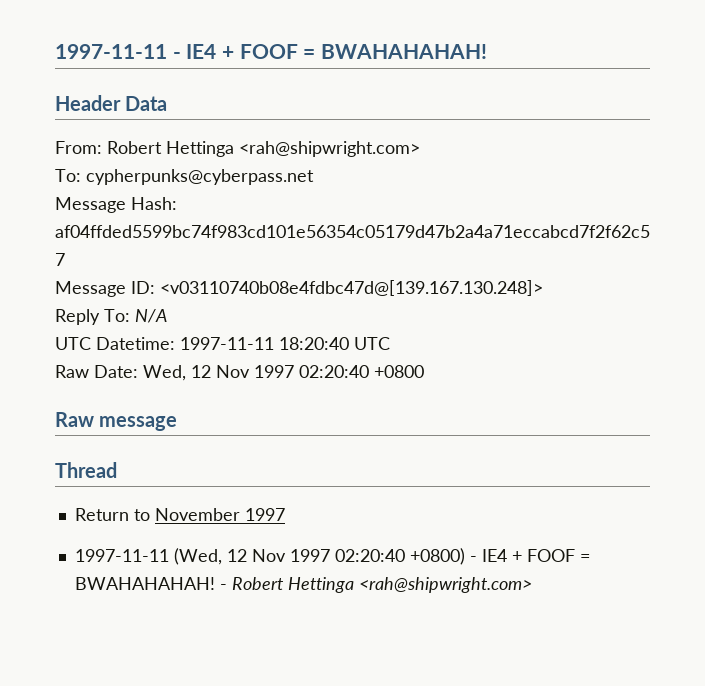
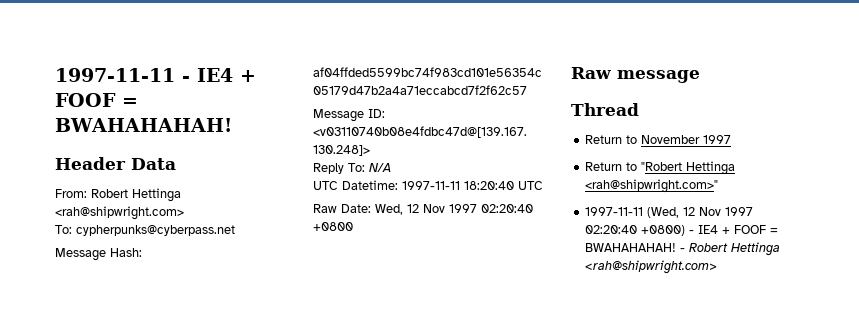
(285, 514) none -> [585,161,736,175] [585,179,719,193] // Return to "Robert Hettinga <rah@shipwright.com>"

